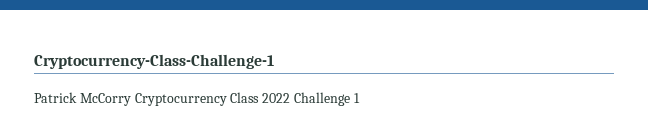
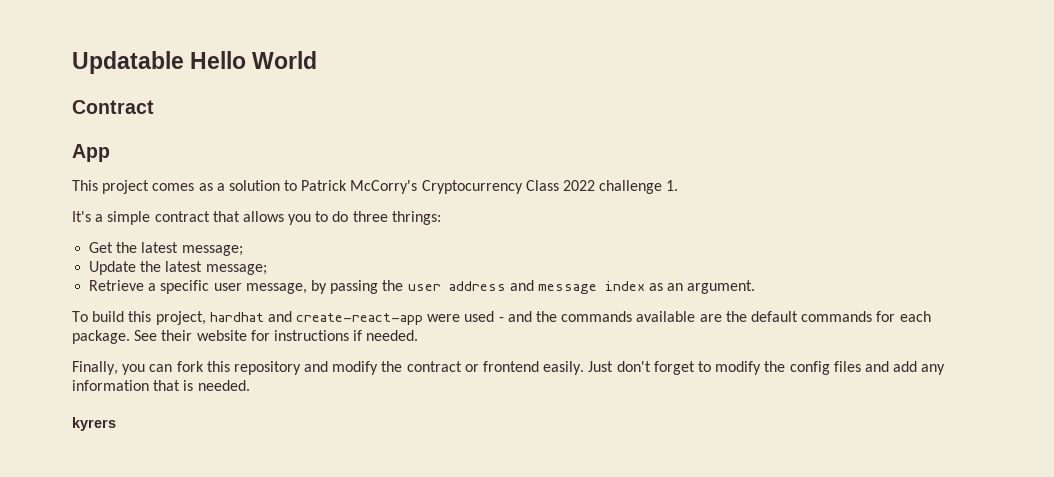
[34,54,274,69] [34,92,360,106] Cryptocurrency-Class-Challenge-1 // Patrick McCorry Cryptocurrency Class 2022 Challenge 1 -> [72,51,318,74] [72,100,154,114] [72,144,110,162] [72,180,679,194] [72,211,441,225] [89,242,243,256] [89,261,267,275] [89,280,756,294] [72,311,931,325] [72,330,419,344] [72,361,946,375] [72,380,250,391] [72,417,116,431] Updatable Hello World // Contract // App // This project comes as a solution to Patrick McCorry's Cryptocurrency Class 2022 challenge 1. // It's a simple contract that allows you to do three thrings: // Get the latest message; // Update the latest message; // Retrieve a specific user message, by passing the user address and message index as an argument. // To build this project, hardhat and create-react-app were used - and the commands available are the default commands for each package. See their website for instructions if needed. // Finally, you can fork this repository and modify the contract or frontend easily. Just don't forget to modify the config files and add any information that is needed. // kyrers

